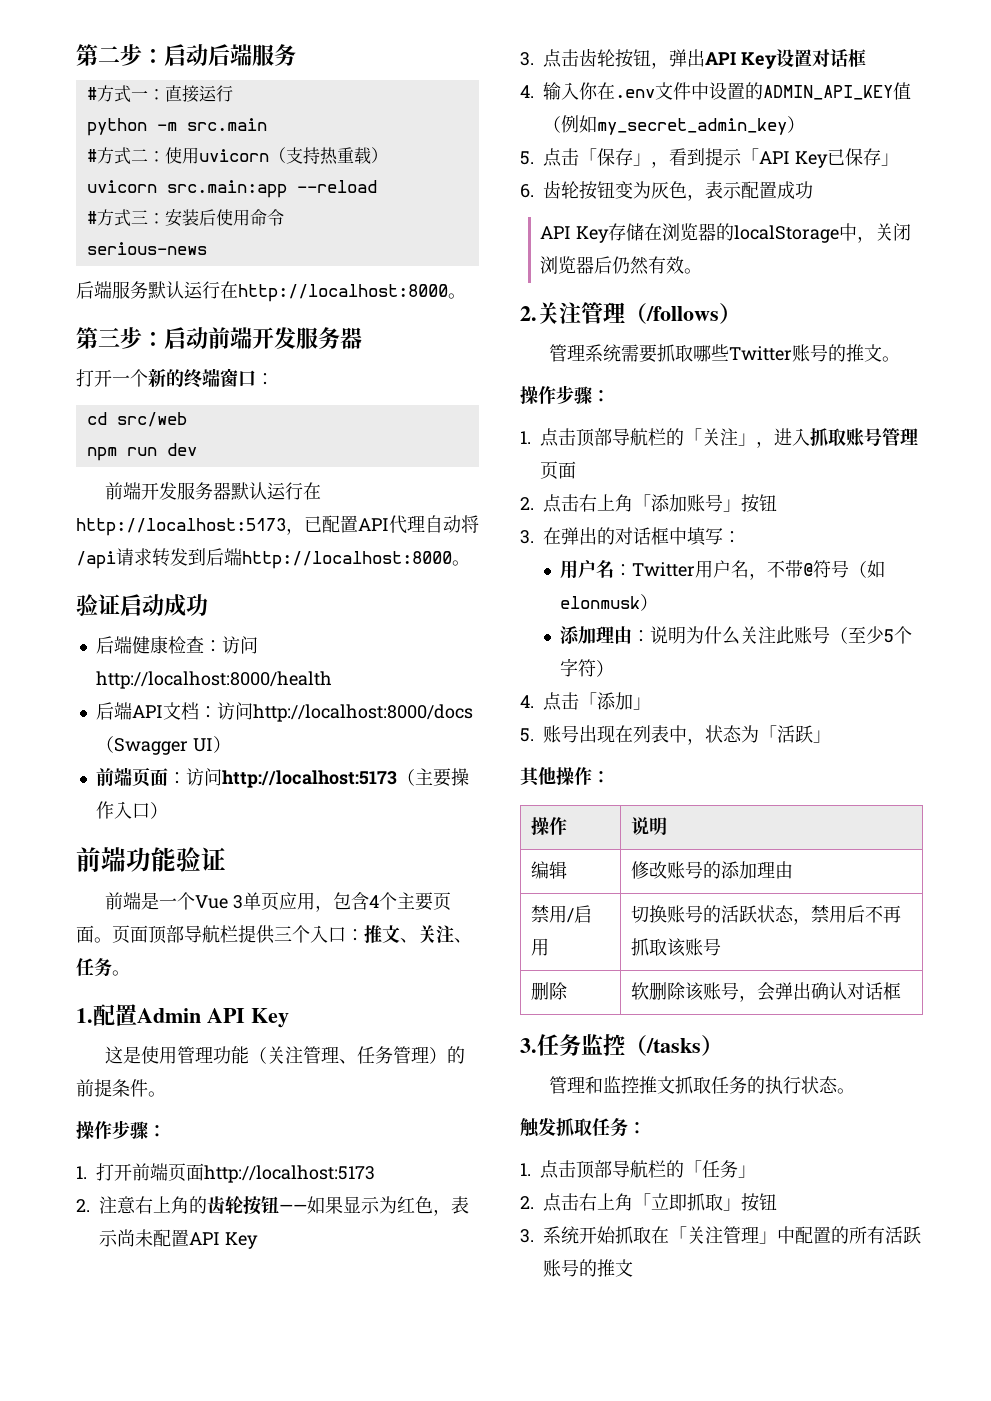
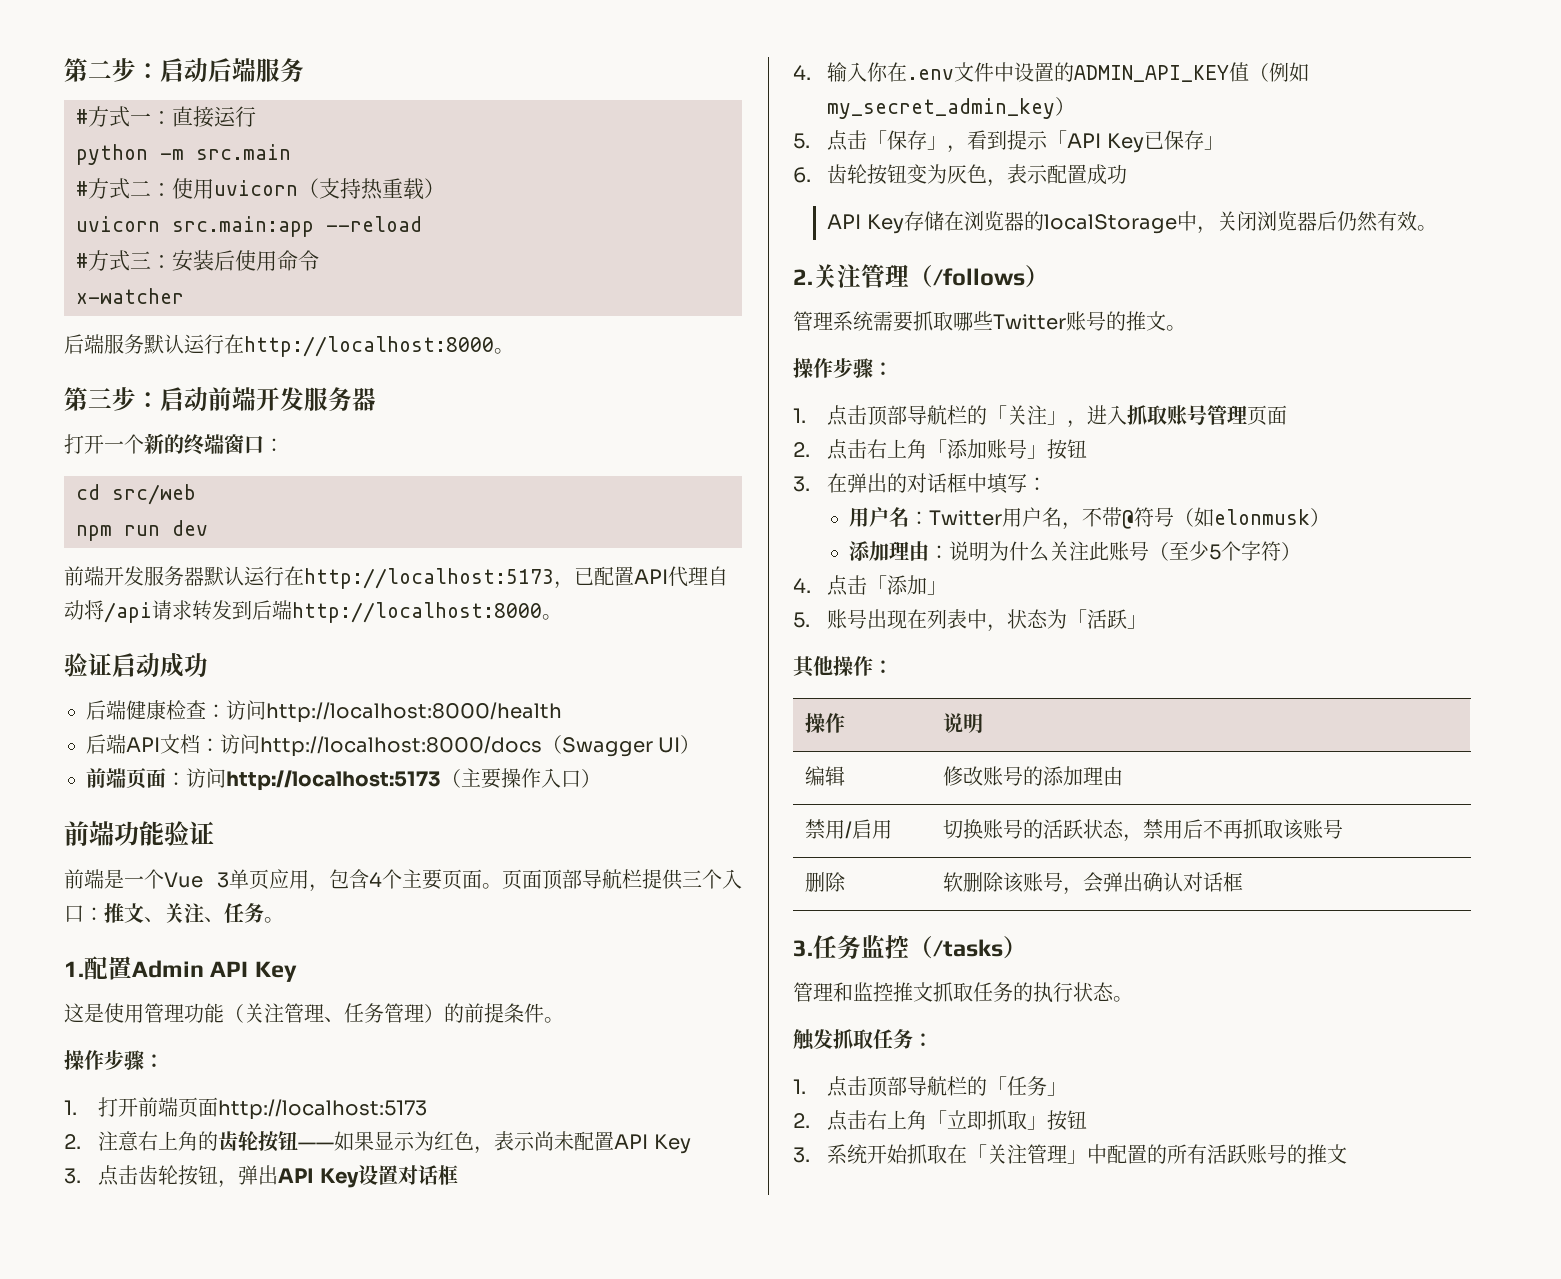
[86,242,207,255] serious-news -> [76,288,184,304] x-watcher

